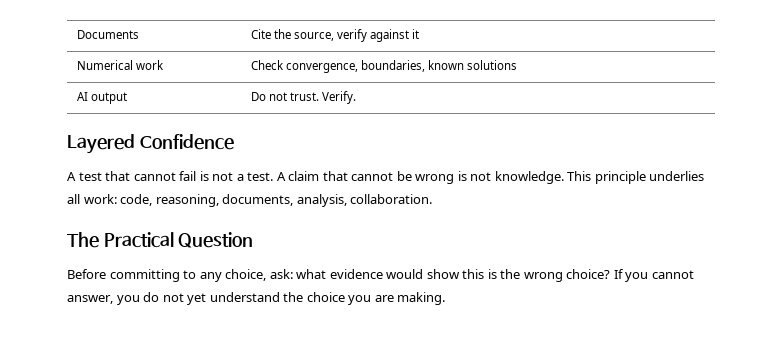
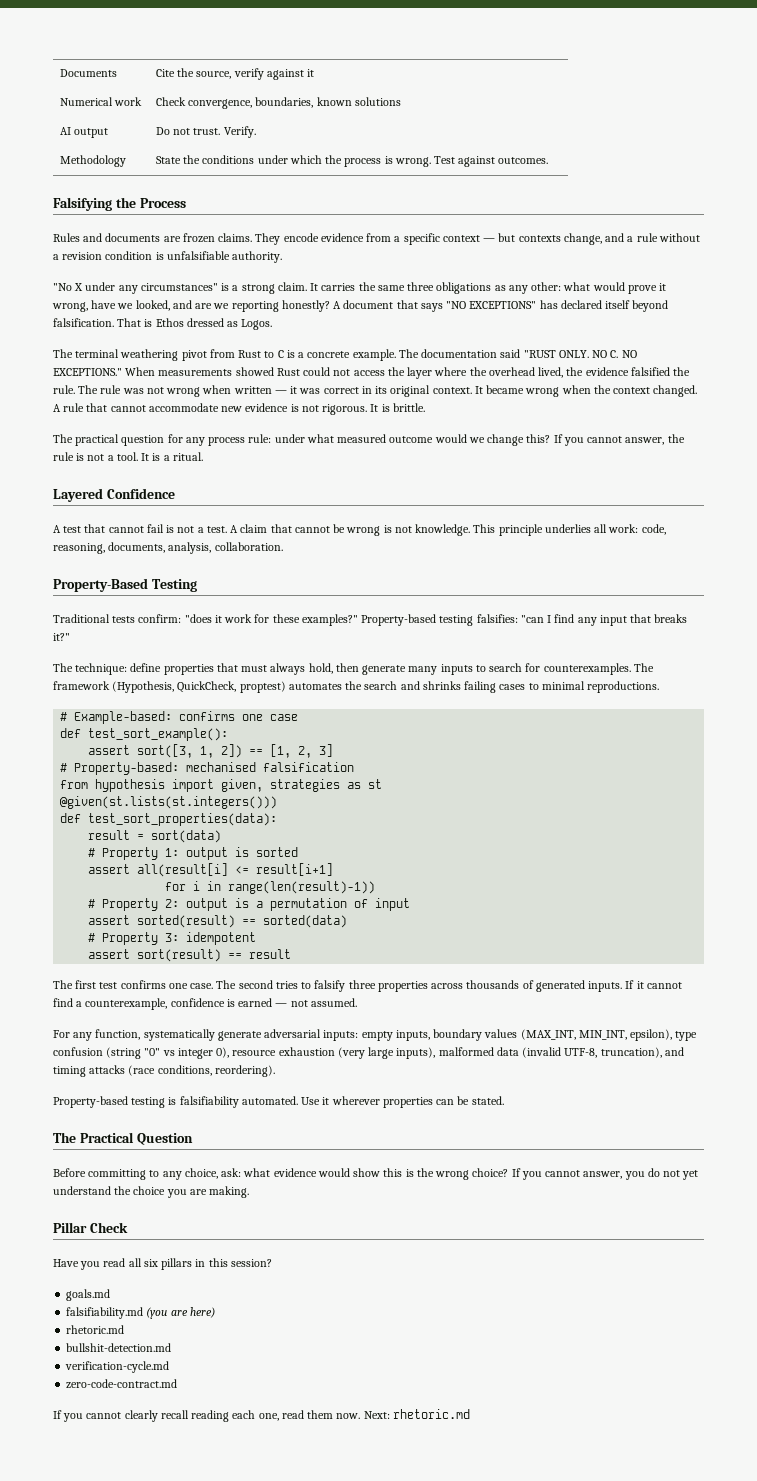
(356, 97) none -> [59,155,126,167] [155,155,549,167] [53,197,186,211] [53,233,700,245] [53,251,283,263] [53,282,667,294] [52,300,669,312] [53,318,273,330] [53,349,637,361] [53,367,691,379] [53,385,698,397] [53,403,425,415] [53,434,685,446] [53,452,203,461] // Methodology | State the conditions under which the process is wrong. Test against outcomes. // Falsifying the Process // Rules and documents are frozen claims. They encode evidence from a specific context — but contexts change, and a rule without a revision condition is unfalsifiable authority. // "No X under any circumstances" is a strong claim. It carries the same three obligations as any other: what would prove it wrong, have we looked, and are we reporting honestly? A document that says "NO EXCEPTIONS" has declared itself beyond falsification. That is Ethos dressed as Logos. // The terminal weathering pivot from Rust to C is a concrete example. The documentation said "RUST ONLY. NO C. NO EXCEPTIONS." When measurements showed Rust could not access the layer where the overhead lived, the evidence falsified the rule. The rule was not wrong when written — it was correct in its original context. It became wrong when the context changed. A rule that cannot accommodate new evidence is not rigorous. It is brittle. // The practical question for any process rule: under what measured outcome would we change this? If you cannot answer, the rule is not a tool. It is a ritual.
(433, 199) none -> [53,578,197,592] [53,614,688,626] [53,633,70,641] [53,663,654,675] [53,681,660,693] [60,711,299,724] [60,728,229,741] [88,744,334,758] [60,762,355,775] [60,779,383,792] [60,796,278,809] [60,813,278,826] [88,830,222,843] [88,847,299,860] [88,863,334,877] [165,881,376,894] [88,898,411,911] [88,915,348,928] [88,932,257,945] [88,949,292,962] [53,980,682,992] [53,998,357,1010] [53,1029,698,1041] [53,1047,684,1059] [53,1065,275,1077] [53,1096,504,1108] // Property-Based Testing // Traditional tests confirm: "does it work for these examples?" Property-based testing falsifies: "can I find any input that breaks it?" // The technique: define properties that must always hold, then generate many inputs to search for counterexamples. The framework (Hypothesis, QuickCheck, proptest) automates the search and shrinks failing cases to minimal reproductions. // # Example-based: confirms one case // def test_sort_example(): // assert sort([3, 1, 2]) == [1, 2, 3] // # Property-based: mechanised falsification // from hypothesis import given, strategies as st // @given(st.lists(st.integers())) // def test_sort_properties(data): // result = sort(data) // # Property 1: output is sorted // assert all(result[i] <= result[i+1] // for i in range(len(result)-1)) // # Property 2: output is a permutation of input // assert sorted(result) == sorted(data) // # Property 3: idempotent // assert sort(result) == result // The first test confirms one case. The second tries to falsify three properties across thousands of generated inputs. If it cannot find a counterexample, confidence is earned — not assumed. // For any function, systematically generate adversarial inputs: empty inputs, boundary values (MAX_INT, MIN_INT, epsilon), type confusion (string "0" vs integer 0), resource exhaustion (very large inputs), malformed data (invalid UTF-8, truncation), and timing attacks (race conditions, reordering). // Property-based testing is falsifiability automated. Use it wherever properties can be stated.
(446, 298) none -> [53,1222,128,1233] [53,1258,272,1270] [66,1289,111,1301] [66,1307,215,1319] [66,1325,125,1334] [66,1343,172,1352] [65,1361,170,1373] [66,1379,178,1389] [53,1409,470,1422] // Pillar Check // Have you read all six pillars in this session? // goals.md // falsifiability.md (you are here) // rhetoric.md // bullshit-detection.md // verification-cycle.md // zero-code-contract.md // If you cannot clearly recall reading each one, read them now. Next: rhetoric.md

